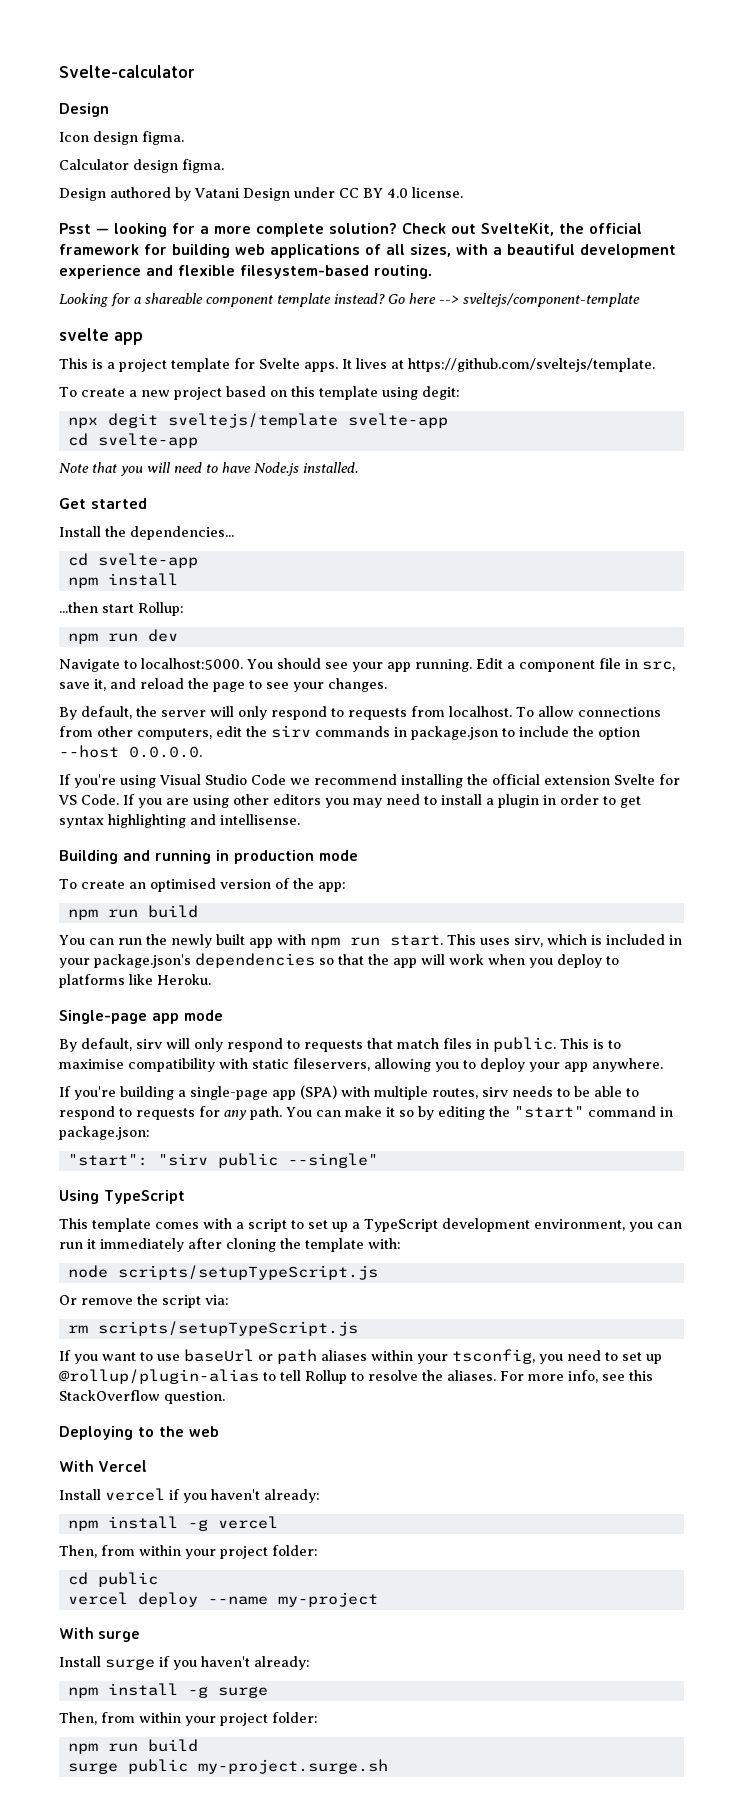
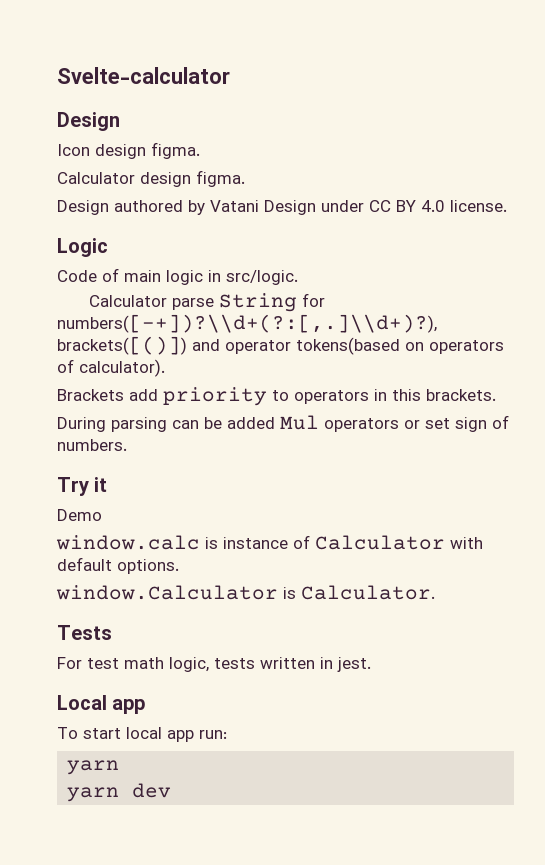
[59,223,642,237] [59,244,676,258] [59,265,432,279] [59,293,640,307] [59,328,143,345] [59,358,655,372] [59,386,460,400] [67,413,448,428] [67,433,198,448] [59,462,358,476] [59,498,147,509] [59,526,234,540] [67,553,198,568] [67,573,178,588] [59,602,184,616] [67,629,178,644] [59,658,675,672] [59,678,387,692] [59,706,661,720] [59,725,640,740] [59,745,202,758] [59,774,680,788] [58,794,641,808] [59,814,300,828] [59,850,358,864] [59,878,346,892] [67,905,198,920] [59,934,682,948] [59,953,619,968] [59,974,211,988] [59,1010,223,1024] [59,1037,621,1052] [59,1058,663,1072] [59,1085,639,1100] [59,1106,673,1120] [59,1126,150,1140] [67,1153,378,1168] [59,1190,185,1204] [59,1218,682,1232] [59,1238,401,1252] [67,1265,378,1280] [59,1294,229,1308] [67,1321,358,1336] [59,1349,662,1364] [59,1369,653,1384] [59,1390,225,1404] [59,1426,219,1440] [59,1460,148,1472] [59,1488,320,1503] [67,1516,278,1531] [59,1545,318,1559] [67,1572,158,1587] [67,1592,378,1607] [59,1627,141,1642] [59,1656,310,1670] [67,1683,268,1698] [59,1712,318,1726] [67,1739,198,1754] [67,1759,388,1774] Psst — looking for a more complete solution? Check out SvelteKit, the official framework for building web applications of all sizes, with a beautiful development experience and flexible filesystem-based routing. // Looking for a shareable component template instead? Go here --> sveltejs/component-template // svelte app // This is a project template for Svelte apps. It lives at https://github.com/sveltejs/template. // To create a new project based on this template using degit: // npx degit sveltejs/template svelte-app // cd svelte-app // Note that you will need to have Node.js installed. // Get started // Install the dependencies... // cd svelte-app // npm install // ...then start Rollup: // npm run dev // Navigate to localhost:5000. You should see your app running. Edit a component file in src, save it, and reload the page to see your changes. // By default, the server will only respond to requests from localhost. To allow connections from other computers, edit the sirv commands in package.json to include the option --host 0.0.0.0. // If you're using Visual Studio Code we recommend installing the official extension Svelte for VS Code. If you are using other editors you may need to install a plugin in order to get syntax highlighting and intellisense. // Building and running in production mode // To create an optimised version of the app: // npm run build // You can run the newly built app with npm run start. This uses sirv, which is included in your package.json's dependencies so that the app will work when you deploy to platforms like Heroku. // Single-page app mode // By default, sirv will only respond to requests that match files in public. This is to maximise compatibility with static fileservers, allowing you to deploy your app anywhere. // If you're building a single-page app (SPA) with multiple routes, sirv needs to be able to respond to requests for any path. You can make it so by editing the "start" command in package.json: // "start": "sirv public --single" // Using TypeScript // This template comes with a script to set up a TypeScript development environment, you can run it immediately after cloning the template with: // node scripts/setupTypeScript.js // Or remove the script via: // rm scripts/setupTypeScript.js // If you want to use baseUrl or path aliases within your tsconfig, you need to set up @rollup/plugin-alias to tell Rollup to resolve the aliases. For more info, see this StackOverflow question. // Deploying to the web // With Vercel // Install vercel if you haven't already: // npm install -g vercel // Then, from within your project folder: // cd public // vercel deploy --name my-project // With surge // Install surge if you haven't already: // npm install -g surge // Then, from within your project folder: // npm run build // surge public my-project.surge.sh -> [57,238,108,257] [57,268,298,285] [88,293,325,312] [57,314,437,333] [57,336,504,355] [57,359,165,377] [57,387,496,406] [57,415,509,432] [57,439,127,451] [57,477,108,496] [57,509,102,521] [56,535,483,550] [57,557,179,574] [56,585,435,600] [57,625,112,640] [57,657,371,672] [57,695,146,714] [57,727,227,742] [67,760,120,775] [67,783,172,802] Logic // Code of main logic in src/logic. // Calculator parse String for numbers([-+])?\\d+(?:[,.]\\d+)?), brackets([()]) and operator tokens(based on operators of calculator). // Brackets add priority to operators in this brackets. // During parsing can be added Mul operators or set sign of numbers. // Try it // Demo // window.calc is instance of Calculator with default options. // window.Calculator is Calculator. // Tests // For test math logic, tests written in jest. // Local app // To start local app run: // yarn // yarn dev

